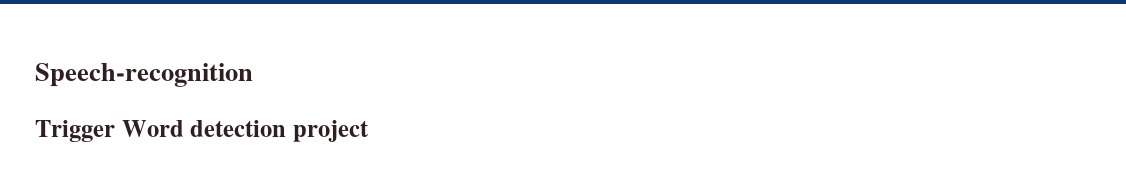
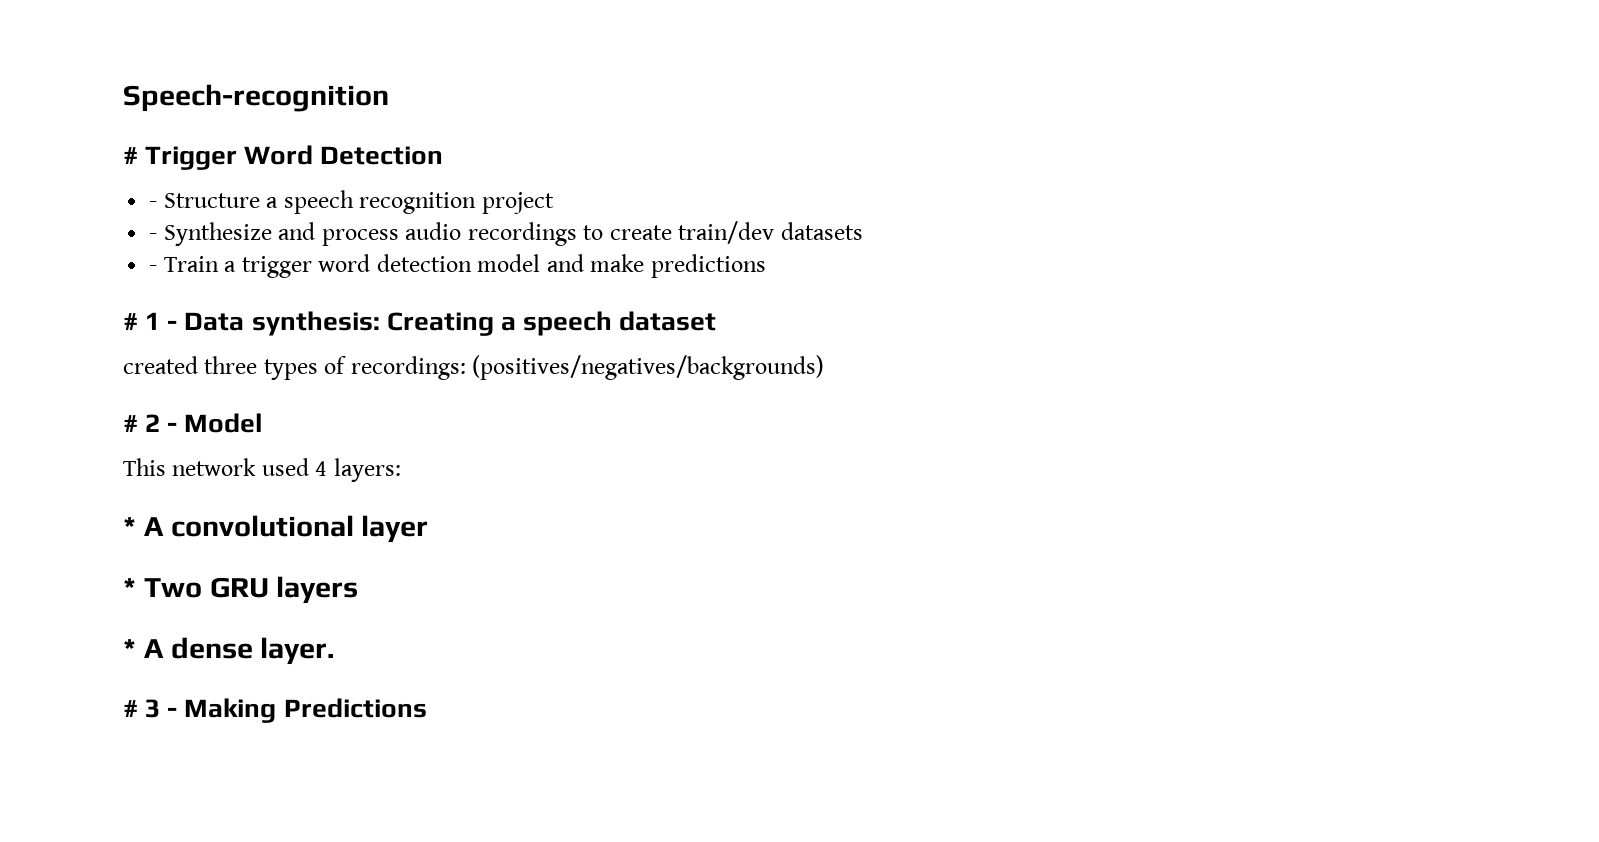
(253, 75) none -> [123,147,138,164] #
[190,120,369,142] detection project -> [320,146,444,165] [149,190,554,214] [149,221,863,246] [149,254,766,278] [123,311,717,336] [123,355,825,380] [123,413,263,433] [123,458,401,482] [123,515,429,543] [123,576,359,604] [123,637,335,665] [123,698,427,723] Detection // - Structure a speech recognition project // - Synthesize and process audio recordings to create train/dev datasets // - Train a trigger word detection model and make predictions // # 1 - Data synthesis: Creating a speech dataset // created three types of recordings: (positives/negatives/backgrounds) // # 2 - Model // This network used 4 layers: // * A convolutional layer // * Two GRU layers // * A dense layer. // # 3 - Making Predictions

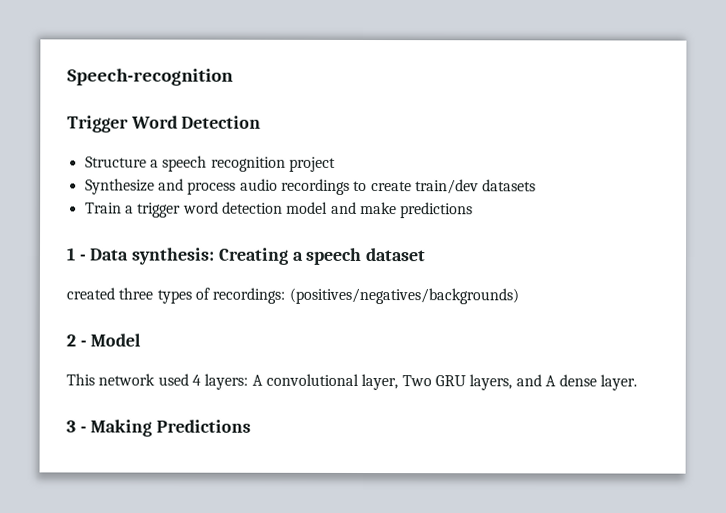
[123,147,138,164] # -> (234, 77) none
[149,201,158,208] - -> (262, 122) none
[149,233,158,240] - -> (336, 164) none
[149,265,158,272] - -> (537, 185) none
[123,313,138,330] # -> (474, 210) none
[123,415,138,432] # -> (519, 296) none
[123,517,136,536] // * -> (249, 381) none
[361,515,429,543] [123,576,359,604] [123,639,136,658] layer // * Two GRU layers // * -> [361,373,542,391] layer, Two GRU layers, and
[123,700,138,717] # -> (638, 382) none

